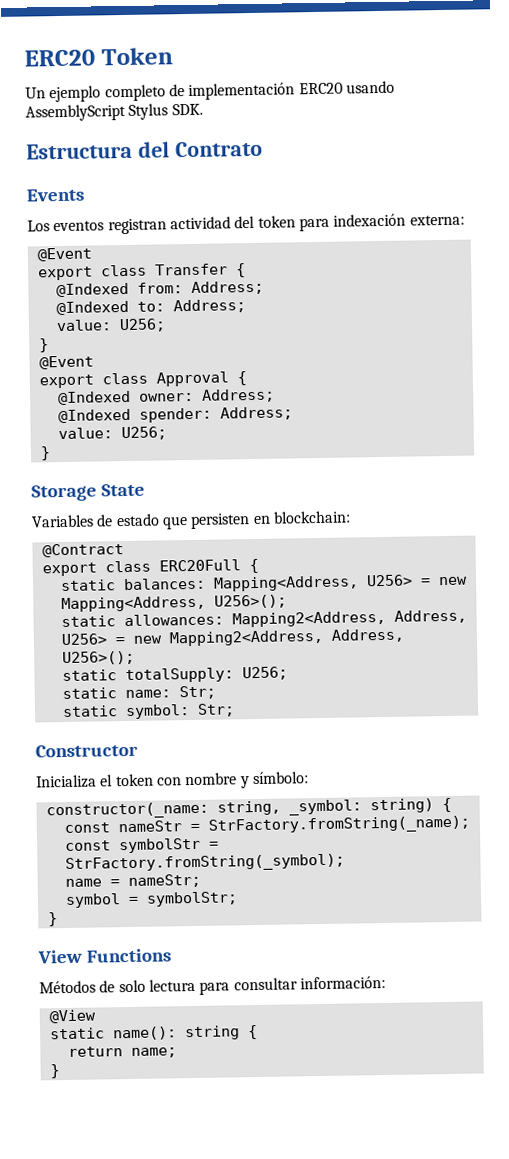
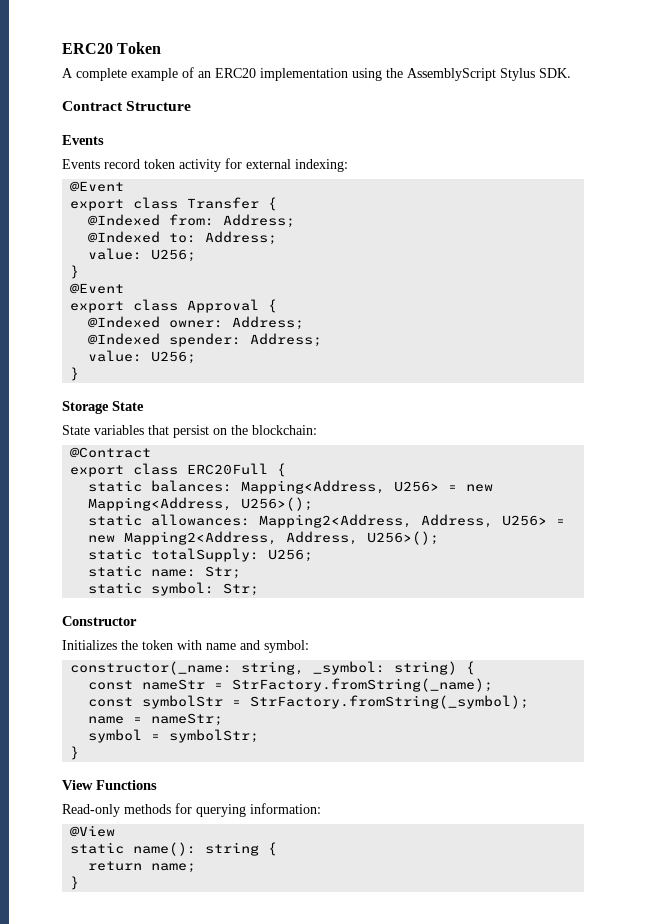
[25,80,395,103] [25,103,203,122] [26,140,263,160] [26,188,85,202] [27,213,465,235] Un ejemplo completo de implementación ERC20 usando AssemblyScript Stylus SDK. // Estructura del Contrato // Events // Los eventos registran actividad del token para indexación externa: -> [62,67,571,81] [62,101,192,111] [62,135,104,145] [62,158,348,172] A complete example of an ERC20 implementation using the AssemblyScript Stylus SDK. // Contract Structure // Events // Events record token activity for external indexing:
[31,513,271,530] Variables de estado que persisten en -> [62,425,248,438] State variables that persist on the
[36,771,309,789] Inicializa el token con nombre y símbolo: -> [62,640,309,653] Initializes the token with name and symbol:
[39,975,386,995] Métodos de solo lectura para consultar información: -> [62,803,321,817] Read-only methods for querying information:

